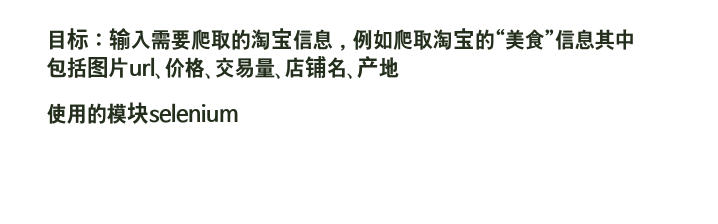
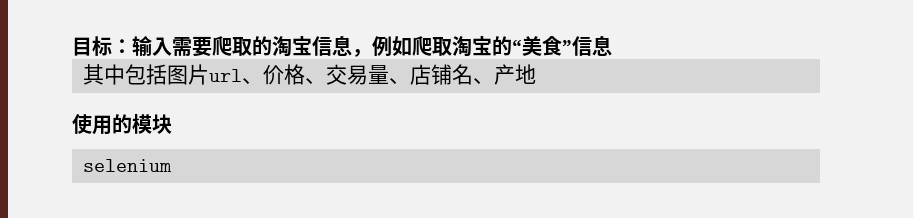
(595, 39) none -> (612, 45) //
(149, 113) none -> (172, 124) //

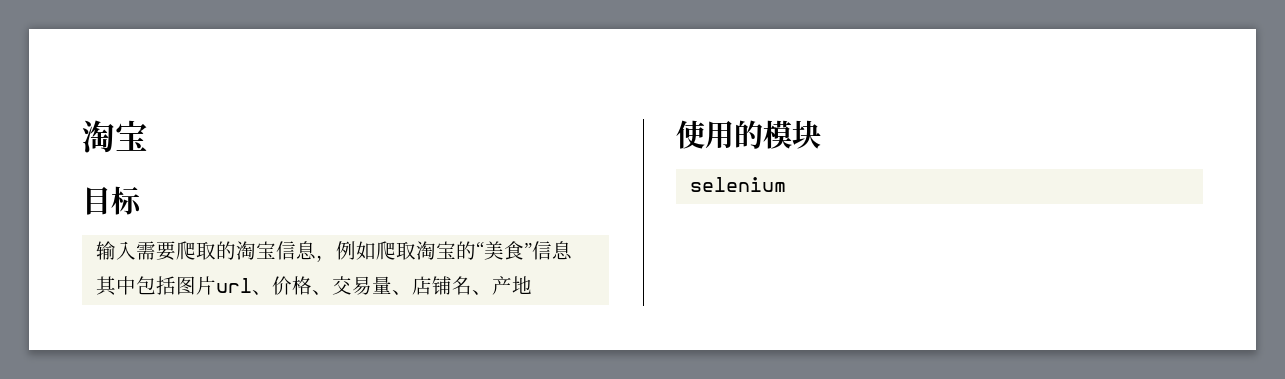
(72, 46) none -> [82,120,148,153] 淘宝 //
[112,39,132,54] ： -> (142, 200) //

